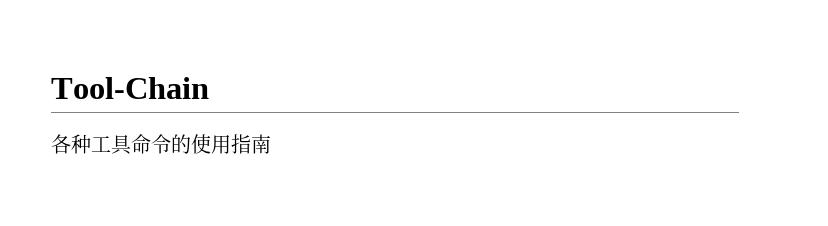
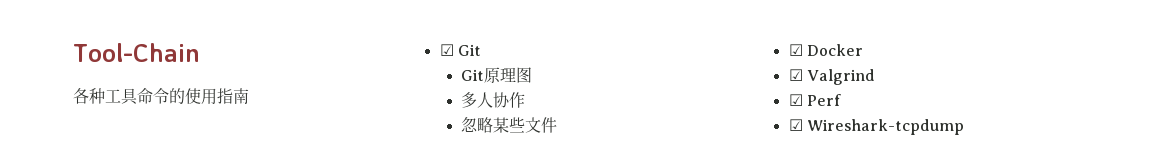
(271, 144) none -> [439,44,481,56] [461,67,533,83] [461,92,526,108] [461,117,558,133] [788,44,863,56] [788,69,875,85] [788,94,841,106] [788,119,964,135] // ☑ Git // Git原理图 // 多人协作 // 忽略某些文件 // ☑ Docker // ☑ Valgrind // ☑ Perf // ☑ Wireshark-tcpdump

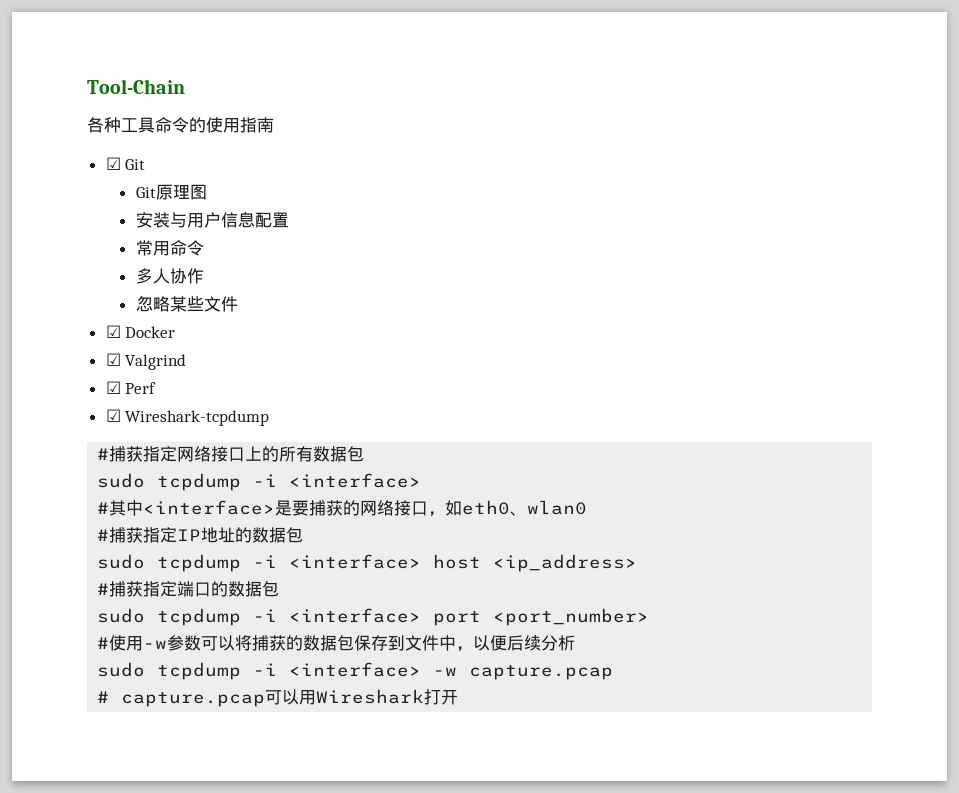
(533, 75) none -> [135,212,289,228] [135,240,204,256] // 安装与用户信息配置 // 常用命令
(964, 127) none -> [97,446,365,462] [97,473,422,491] [97,500,588,517] [97,527,304,543] [97,554,638,572] [97,581,280,597] [97,608,650,626] [97,635,576,652] [97,662,614,680] [97,689,459,707] // #捕获指定网络接口上的所有数据包 // sudo tcpdump -i <interface> // #其中<interface>是要捕获的网络接口，如eth0、wlan0 // #捕获指定IP地址的数据包 // sudo tcpdump -i <interface> host <ip_address> // #捕获指定端口的数据包 // sudo tcpdump -i <interface> port <port_number> // #使用-w参数可以将捕获的数据包保存到文件中，以便后续分析 // sudo tcpdump -i <interface> -w capture.pcap // # capture.pcap可以用Wireshark打开

